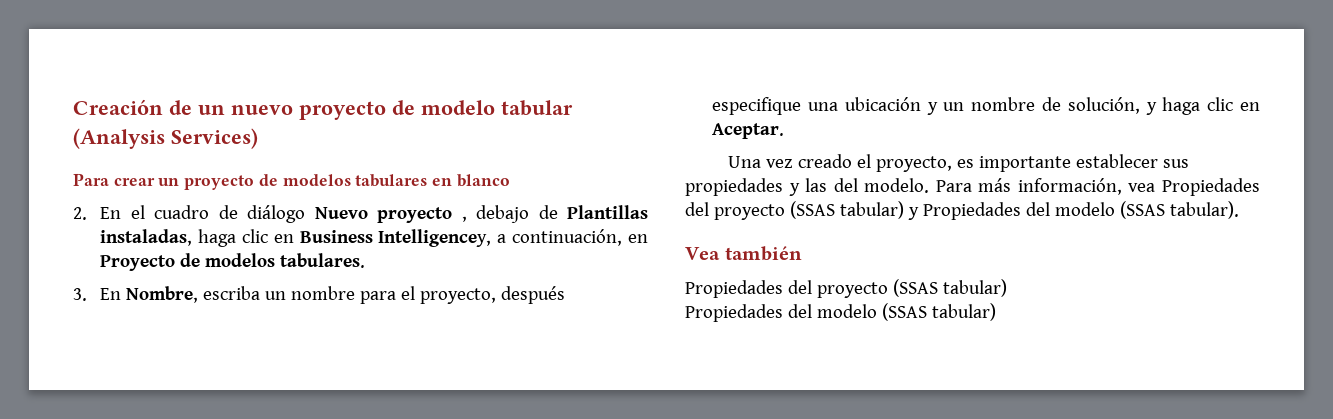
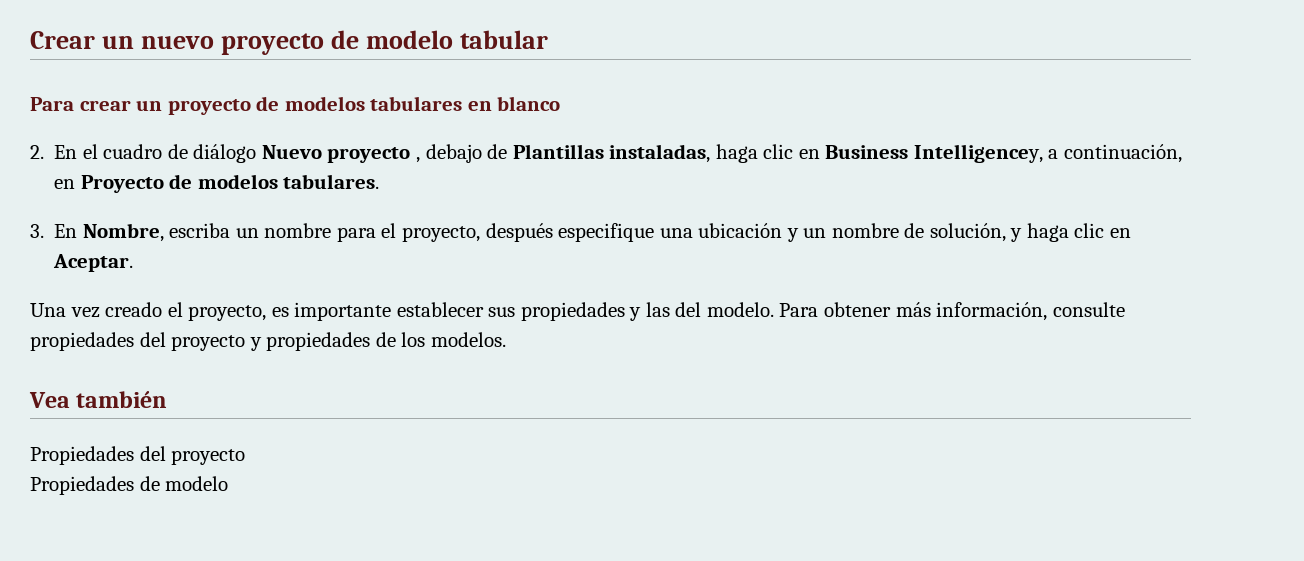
[73,99,192,115] Creación de -> [30,31,95,49] Crear
[73,128,258,149] (Analysis Services) -> (549, 39) none
(972, 186) none -> [824,302,892,317] obtener
[1128,178,1260,196] [685,201,1239,220] vea Propiedades del proyecto (SSAS tabular) y Propiedades del modelo (SSAS tabular). -> [1052,302,1125,317] [30,332,506,351] consulte propiedades del proyecto y propiedades de los modelos.
[892,279,1007,297] [685,303,996,322] (SSAS tabular) // Propiedades del modelo (SSAS tabular) -> [30,476,229,495] // Propiedades de modelo

